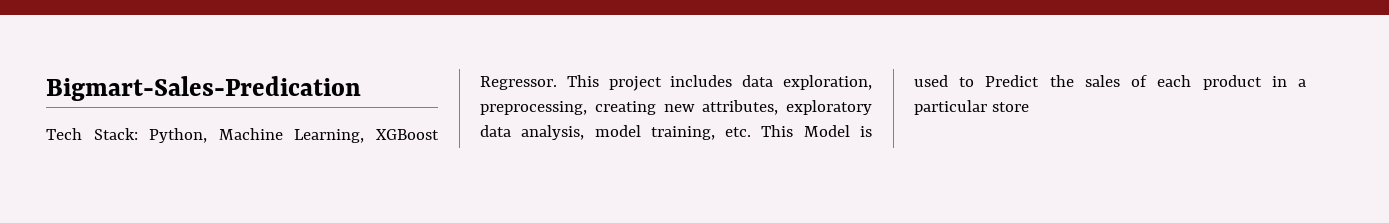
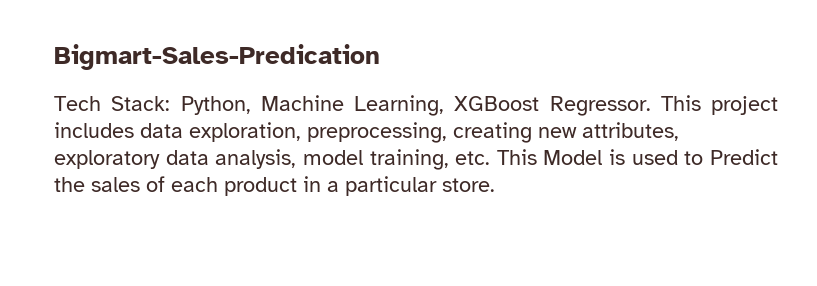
[991,102,1029,112] store -> [442,178,495,192] store.

